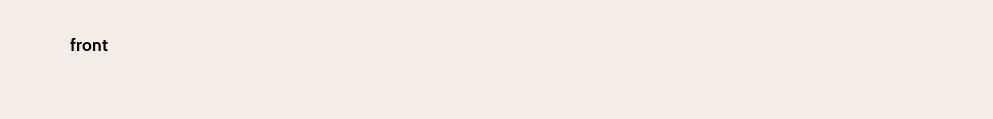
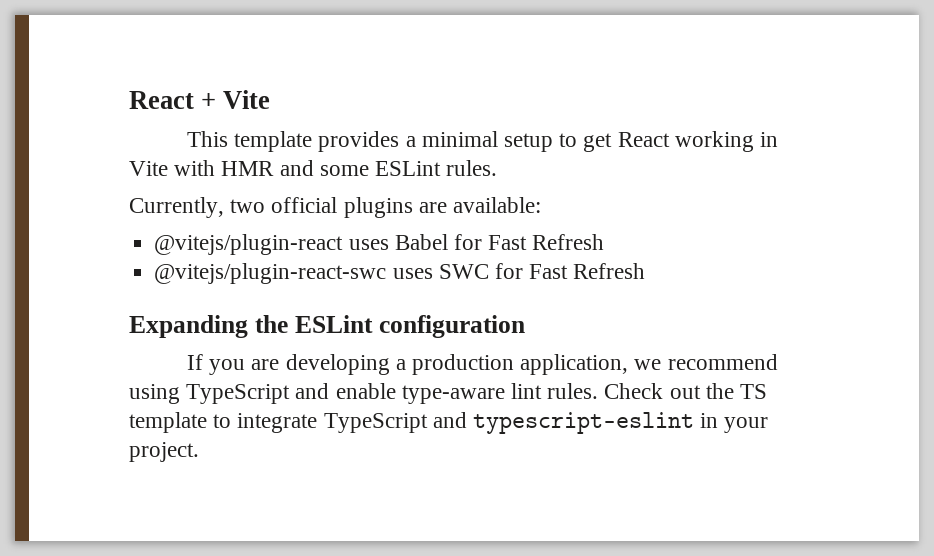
[70,38,108,51] front -> [129,90,271,109] [187,131,779,152] [129,160,498,176] [129,197,542,218] [154,234,605,255] [154,263,646,284] [129,315,525,338] [187,354,778,375] [129,383,768,404] [129,412,769,434] [129,442,199,462] React + Vite // This template provides a minimal setup to get React working in Vite with HMR and some ESLint rules. // Currently, two official plugins are available: // @vitejs/plugin-react uses Babel for Fast Refresh // @vitejs/plugin-react-swc uses SWC for Fast Refresh // Expanding the ESLint configuration // If you are developing a production application, we recommend using TypeScript and enable type-aware lint rules. Check out the TS template to integrate TypeScript and typescript-eslint in your project.

